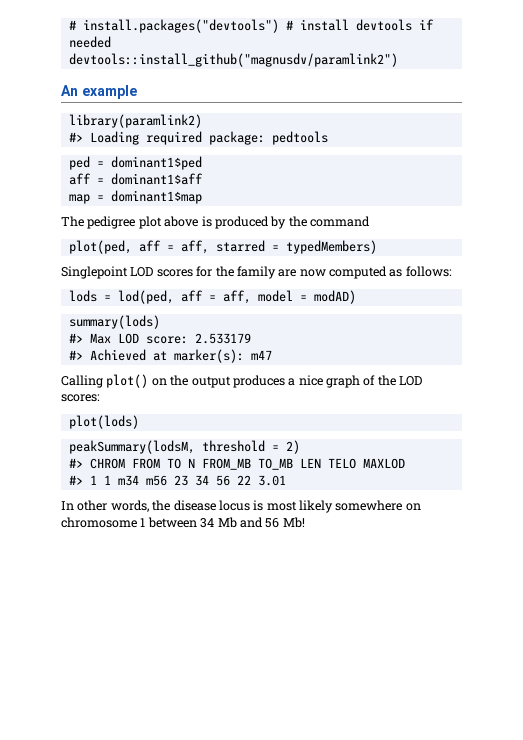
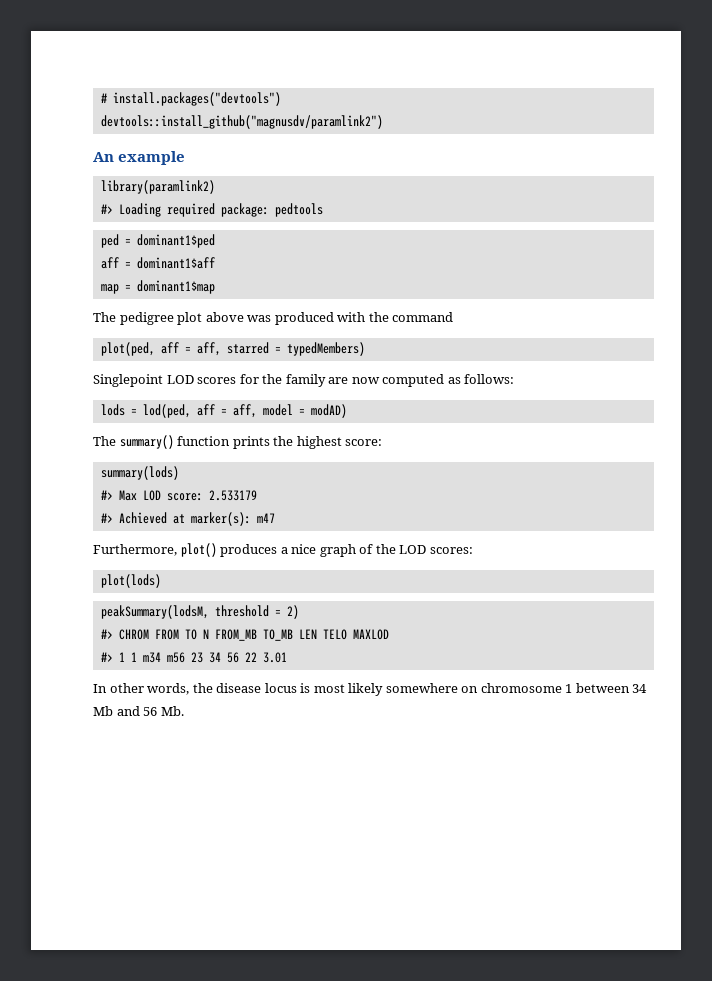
[285,19,434,31] [68,36,111,48] # install devtools if needed -> (281, 99) none
[201,216,287,229] is produced by -> [247,312,366,325] was produced with
(356, 297) none -> [93,435,383,449] // The summary() function prints the highest score:
[61,374,231,388] Calling plot() on the output -> [93,543,217,557] Furthermore, plot()
[282,517,305,528] Mb! -> [160,706,184,716] Mb.

